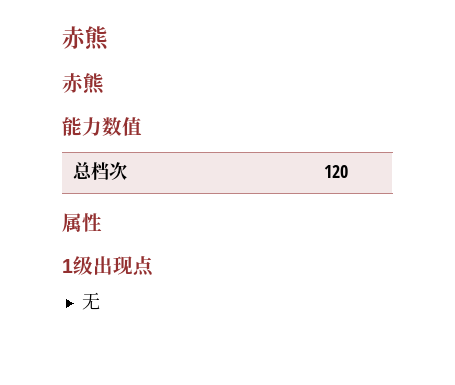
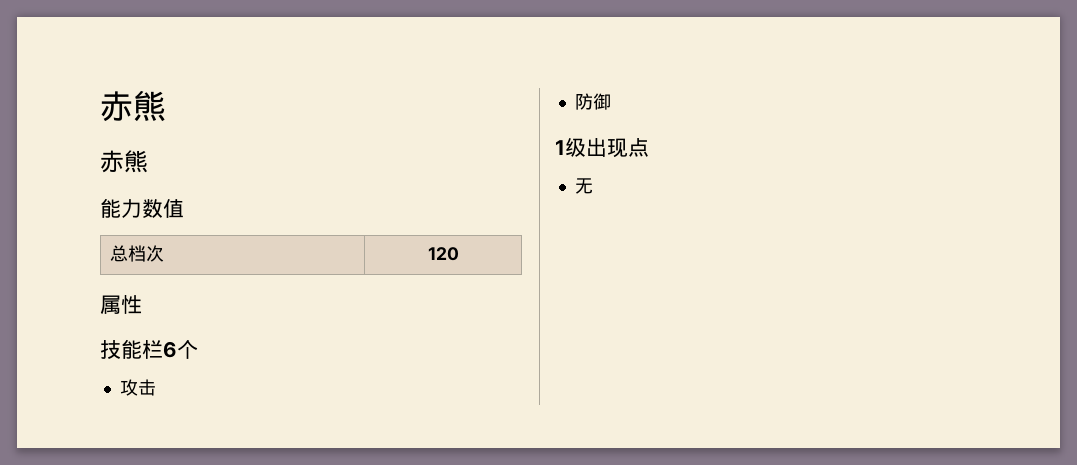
(102, 222) none -> [100,339,198,359] [119,379,156,396] [574,93,611,110] // 技能栏6个 // 攻击 // 防御

